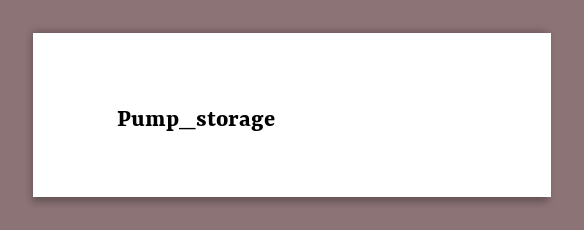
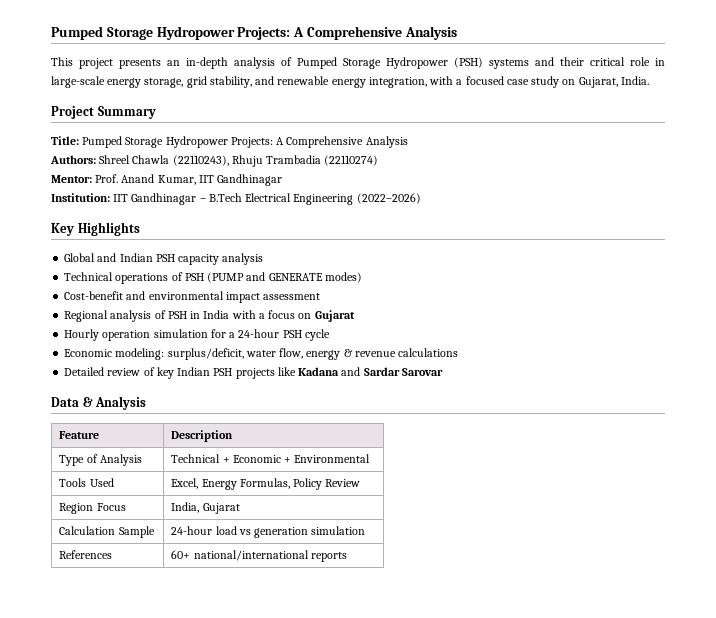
[117,111,275,131] Pump_storage -> [51,26,457,40] [51,57,665,69] [51,76,649,88] [51,106,156,119] [51,136,408,148] [50,155,379,167] [51,174,283,186] [51,193,421,205] [51,222,140,236] [64,253,264,265] [64,272,362,284] [64,291,321,303] [64,310,355,322] [64,329,330,341] [64,348,459,360] [64,367,443,379] [51,396,147,410] [59,431,100,439] [171,430,234,442] [59,454,142,466] [171,454,371,463] [59,478,114,487] [171,478,361,490] [59,503,126,514] [171,502,240,514] [59,526,155,538] [171,526,366,538] [59,550,113,559] [171,550,347,562] Pumped Storage Hydropower Projects: A Comprehensive Analysis // This project presents an in-depth analysis of Pumped Storage Hydropower (PSH) systems and their critical role in large-scale energy storage, grid stability, and renewable energy integration, with a focused case study on Gujarat, India. // Project Summary // Title: Pumped Storage Hydropower Projects: A Comprehensive Analysis // Authors: Shreel Chawla (22110243), Rhuju Trambadia (22110274) // Mentor: Prof. Anand Kumar, IIT Gandhinagar // Institution: IIT Gandhinagar – B.Tech Electrical Engineering (2022–2026) // Key Highlights // Global and Indian PSH capacity analysis // Technical operations of PSH (PUMP and GENERATE modes) // Cost-benefit and environmental impact assessment // Regional analysis of PSH in India with a focus on Gujarat // Hourly operation simulation for a 24-hour PSH cycle // Economic modeling: surplus/deficit, water flow, energy & revenue calculations // Detailed review of key Indian PSH projects like Kadana and Sardar Sarovar // Data & Analysis // Feature | Description // Type of Analysis | Technical + Economic + Environmental // Tools Used | Excel, Energy Formulas, Policy Review // Region Focus | India, Gujarat // Calculation Sample | 24-hour load vs generation simulation // References | 60+ national/international reports

